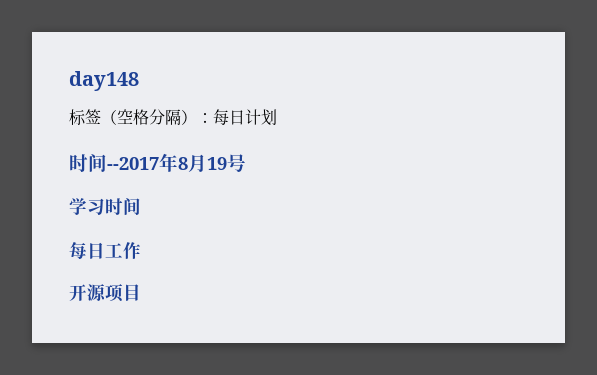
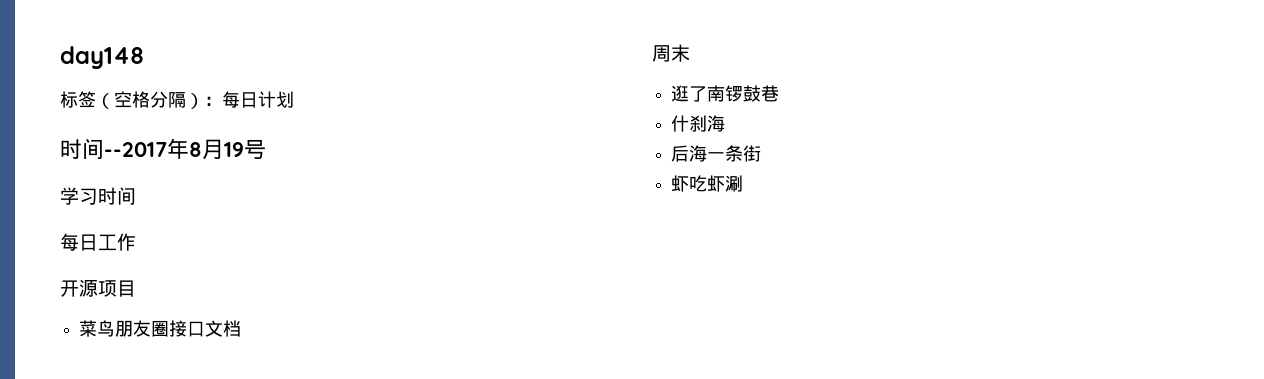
(141, 292) none -> [79,320,242,337] [652,44,690,62] [671,85,780,102] [671,115,726,132] [671,145,762,162] [671,175,744,192] // 菜鸟朋友圈接口文档 // 周末 // 逛了南锣鼓巷 // 什刹海 // 后海一条街 // 虾吃虾涮

